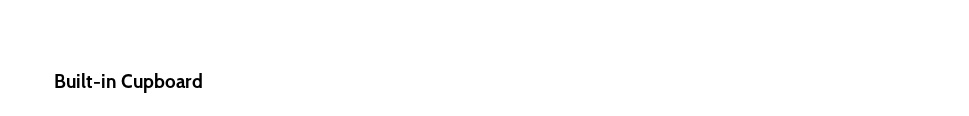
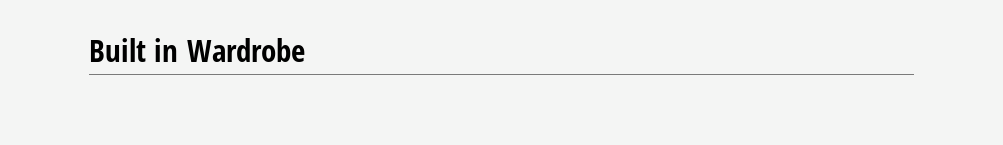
[54,73,204,93] Built-in Cupboard -> [89,38,305,62] Built in Wardrobe

